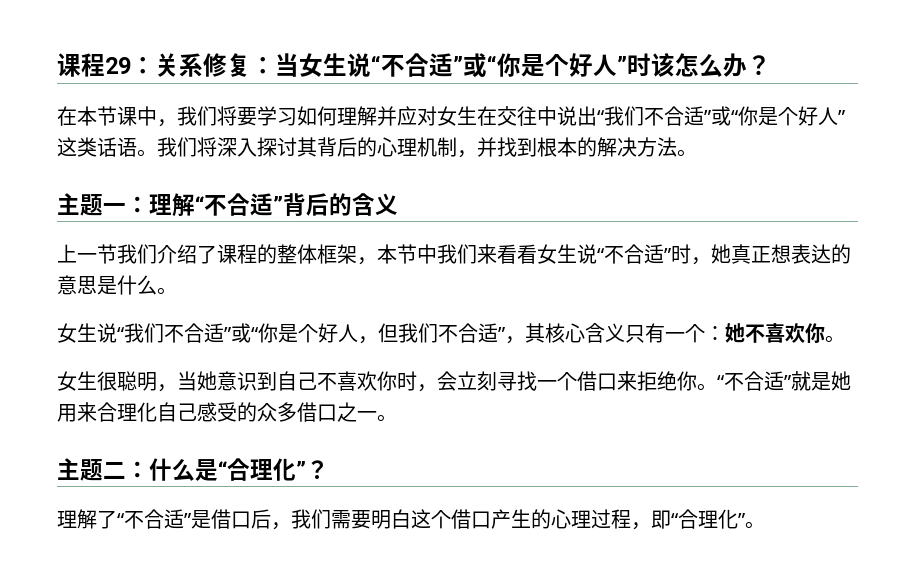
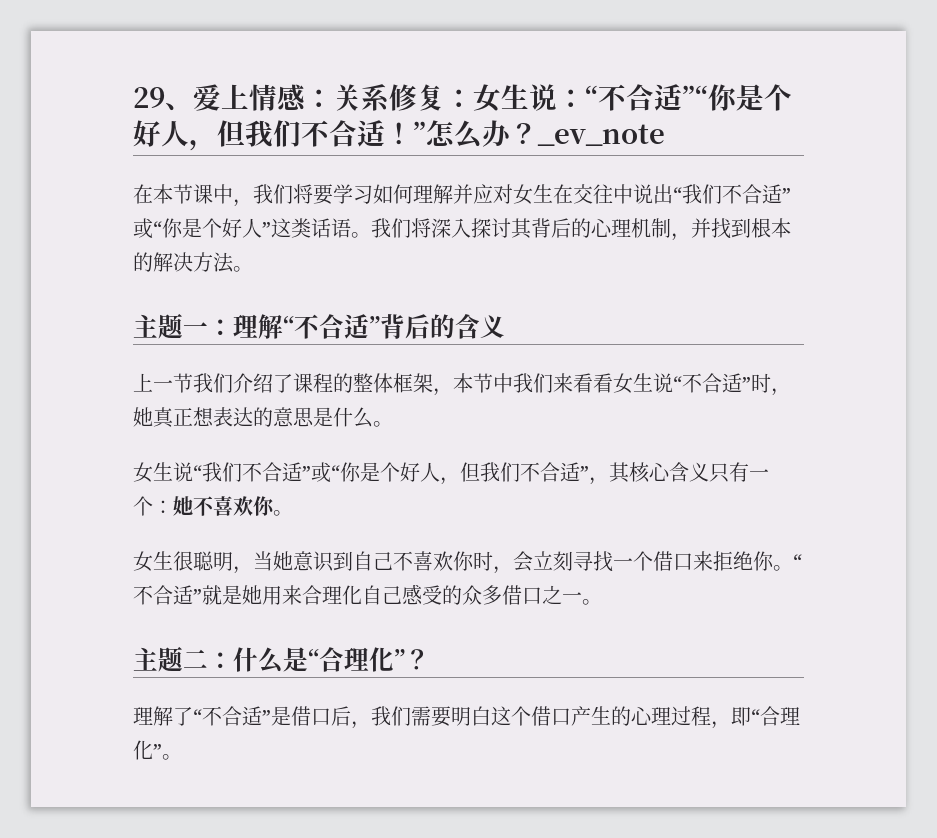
[57,53,131,77] 课程29 -> [133,84,307,111] 29、爱上情感
[275,53,675,78] 当女生说“不合适”或“你是个好人”时该 -> [473,84,792,112] [133,120,426,151] 女生说：“不合适”“你是个好人，但我们不合适！”
(771, 65) none -> [537,124,665,146] _ev_note

